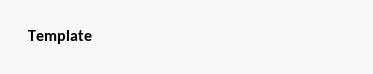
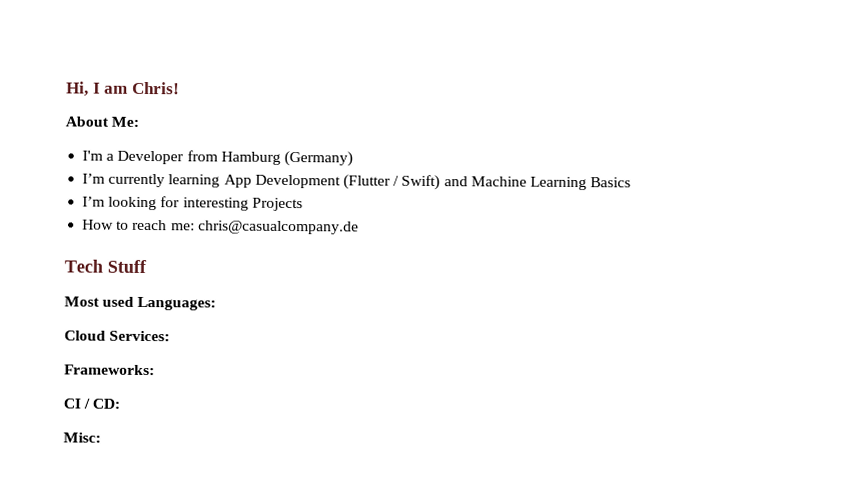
[28,30,92,44] Template -> [66,81,180,97] [65,116,140,127] [82,150,353,167] [82,173,632,191] [82,196,303,212] [82,219,359,235] [64,259,147,274] [64,296,217,311] [64,330,171,342] [64,364,155,376] [63,398,121,409] [63,432,101,443] Hi, I am Chris! // About Me: // I'm a Developer from Hamburg (Germany) // I’m currently learning App Development (Flutter / Swift) and Machine Learning Basics // I’m looking for interesting Projects // How to reach me: chris@casualcompany.de // Tech Stuff // Most used Languages: // Cloud Services: // Frameworks: // CI / CD: // Misc:

